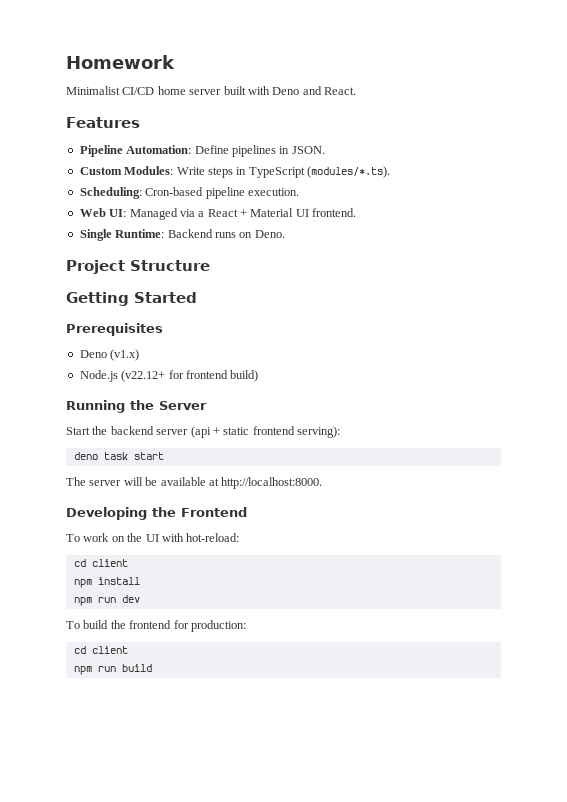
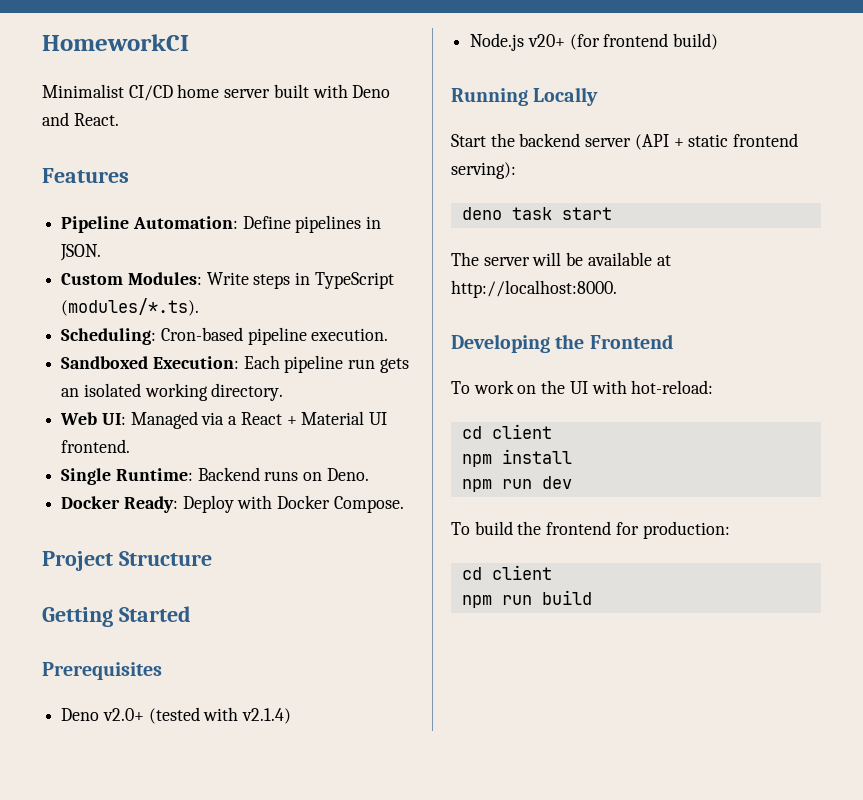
[66,55,175,69] Homework -> [42,34,189,51] HomeworkCI
(299, 192) none -> [61,355,409,373] [61,383,284,401] // Sandboxed Execution: Each pipeline run gets an isolated working directory.
(285, 234) none -> [61,495,404,513] // Docker Ready: Deploy with Docker Compose.
[110,349,140,361] (v1.x) -> [102,707,292,724] v2.0+ (tested with v2.1.4)
[121,370,184,382] (v22.12+ for -> [527,34,600,50] v20+ (for
[130,400,207,410] the Server -> [533,87,599,106] Locally
[190,426,211,438] (api -> [634,134,669,150] (API

